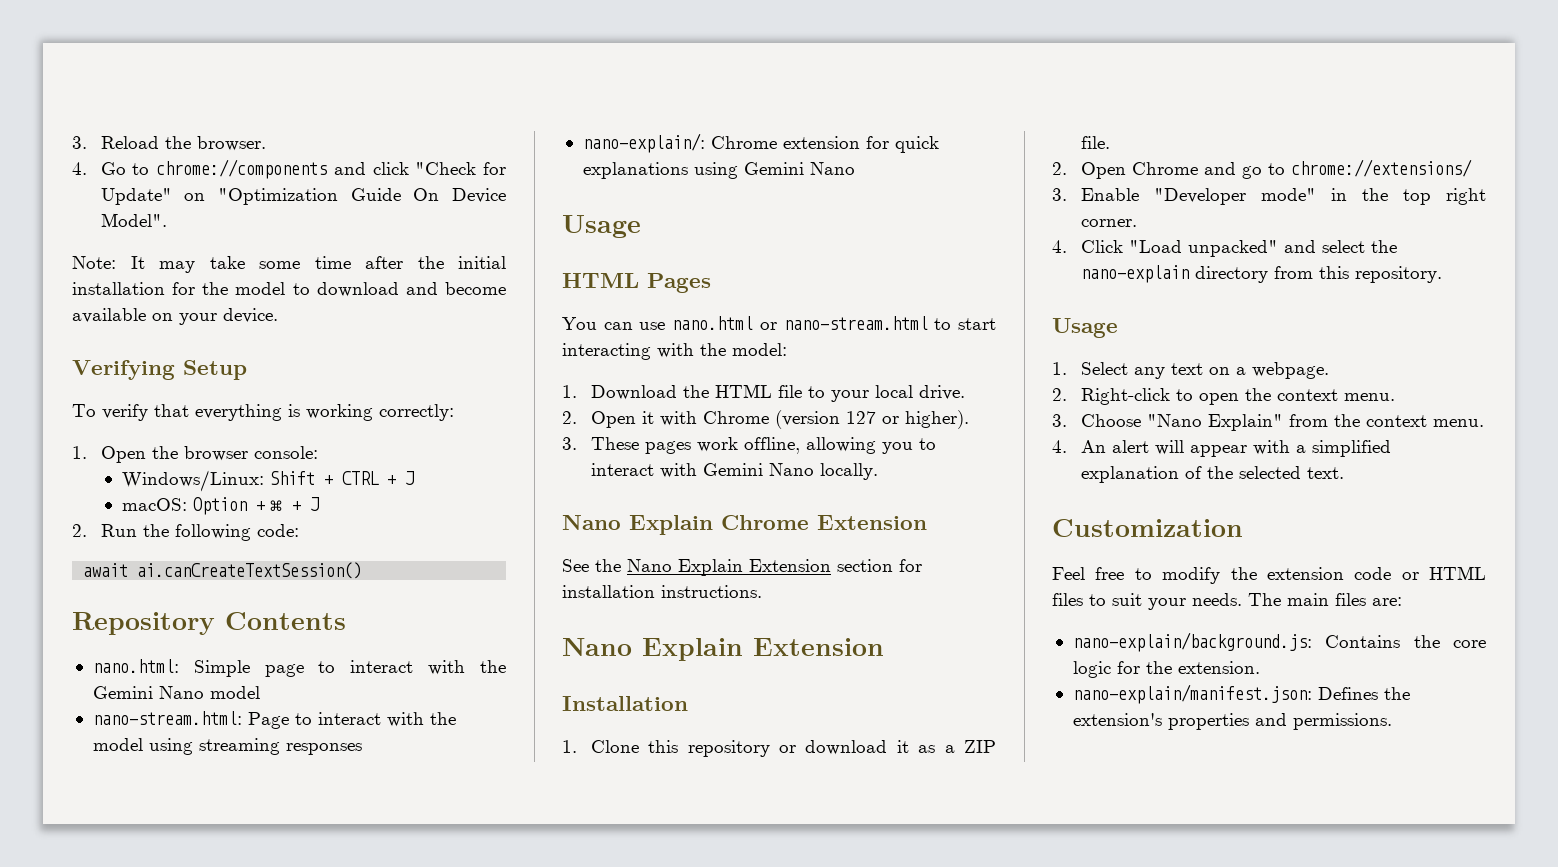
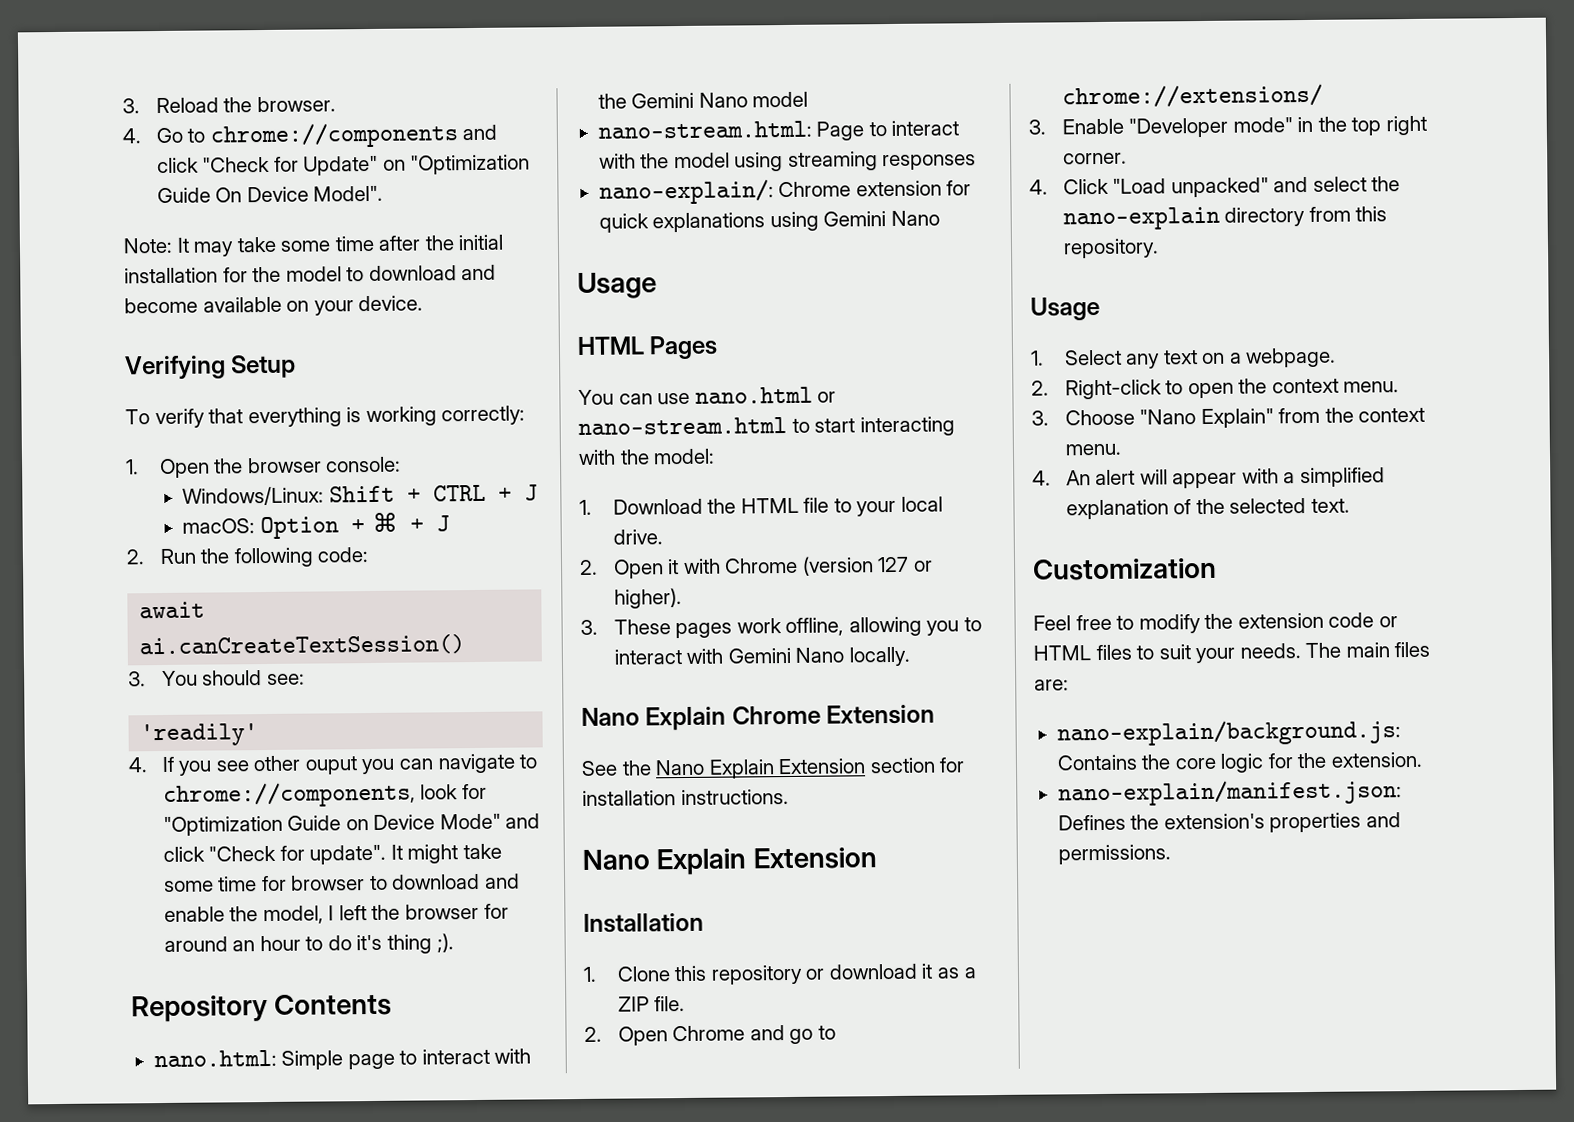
(363, 570) none -> [128,670,305,687] [140,723,259,747] [128,753,538,776] [162,781,487,809] [162,813,541,837] [162,843,502,865] [163,873,520,893] [163,903,509,925] [163,933,454,954] // 3. You should see: // 'readily' // 4. If you see other ouput you can navigate to chrome://components, look for "Optimization Guide on Device Mode" and click "Check for update". It might take some time for browser to download and enable the model, I left the browser for around an hour to do it's thing ;).

